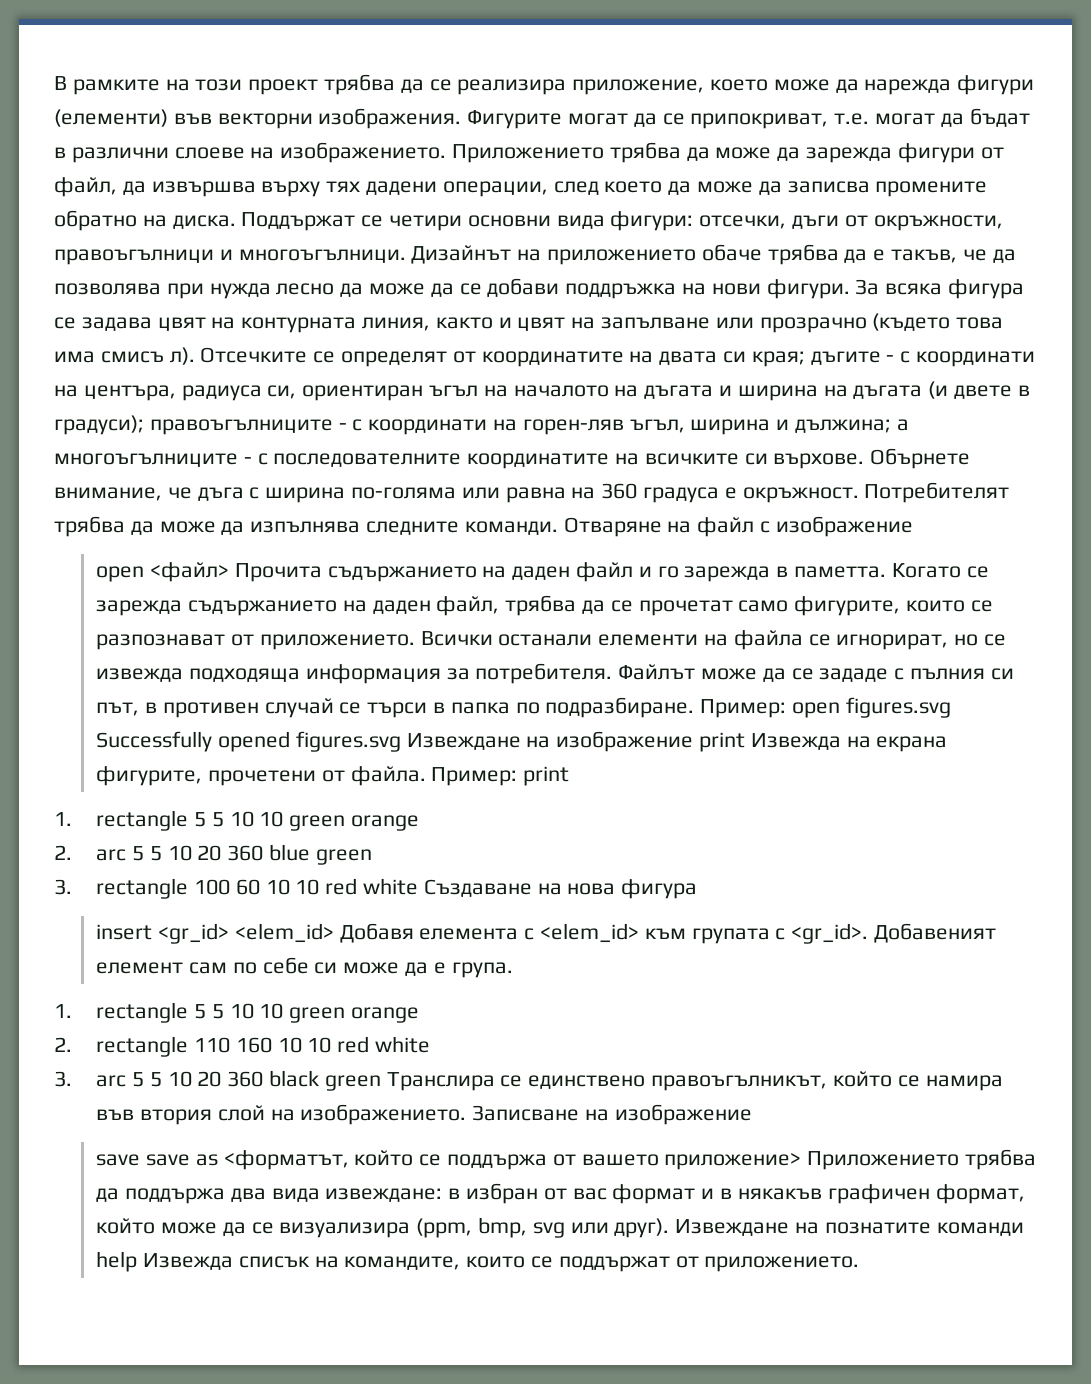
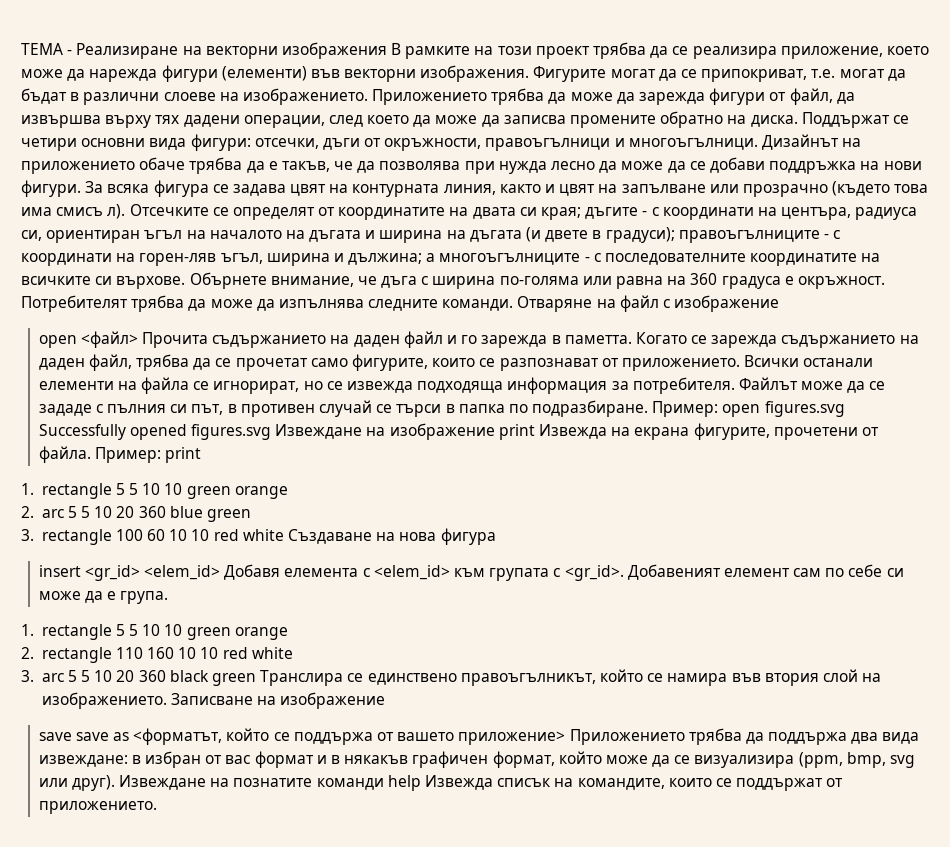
(54, 83) none -> [21,42,387,59] ТЕМА - Реализиране на векторни изображения

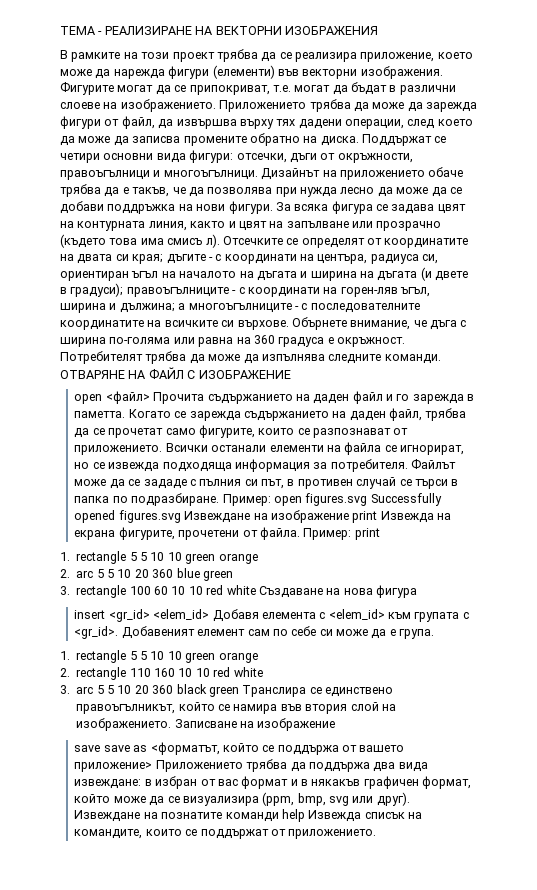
[76,42,387,59] Реализиране на векторни изображения -> [104,26,378,35] РЕАЛИЗИРАНЕ НА ВЕКТОРНИ ИЗОБРАЖЕНИЯ //
[517,295,780,312] Отваряне на файл с изображение -> [60,367,291,379] OТВАРЯНЕ НА ФАЙЛ С ИЗОБРАЖЕНИЕ

